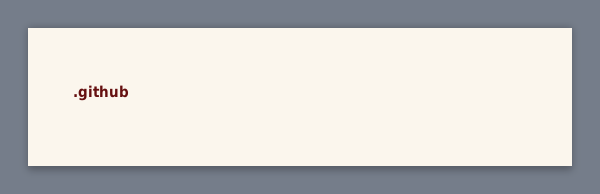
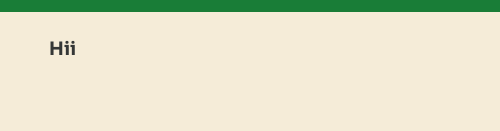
[73,85,129,101] .github -> [49,40,76,55] Hii

